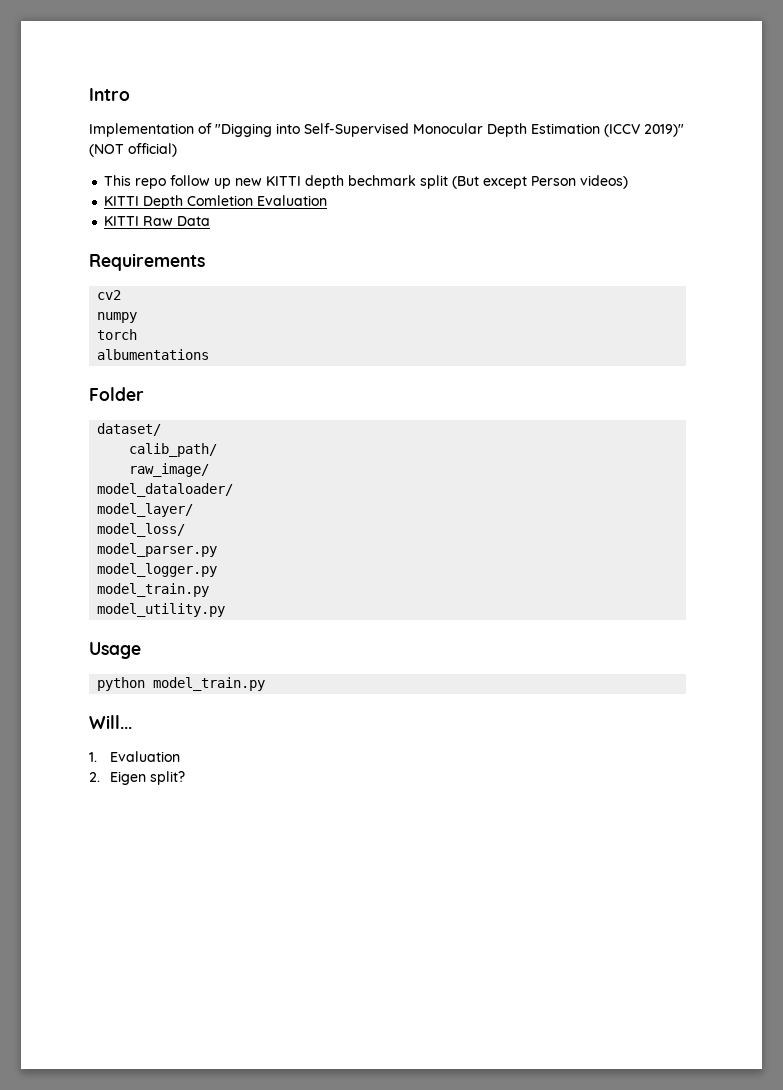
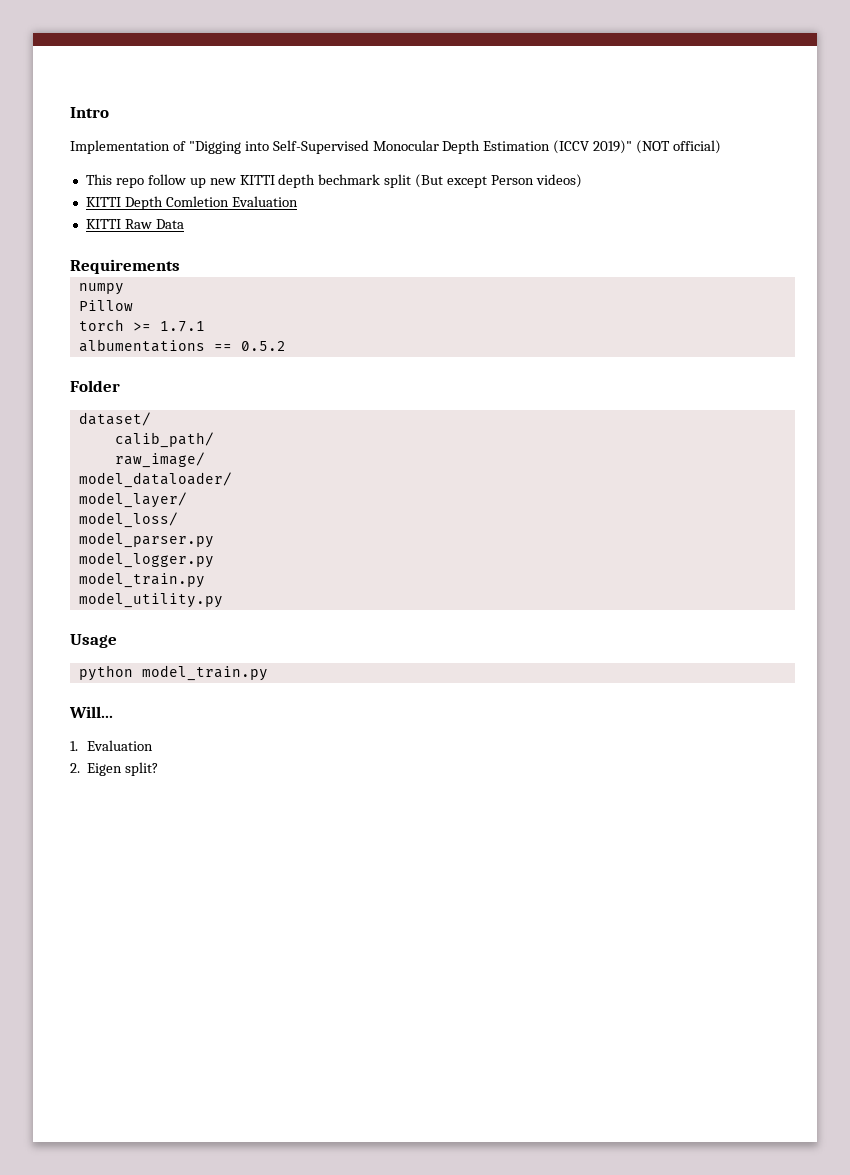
[97,290,122,300] // cv2 -> (180, 266) none
(138, 317) none -> [78,300,133,311] // Pillow
(138, 334) none -> [132,321,205,332] >= 1.7.1
(210, 354) none -> [213,341,286,351] == 0.5.2

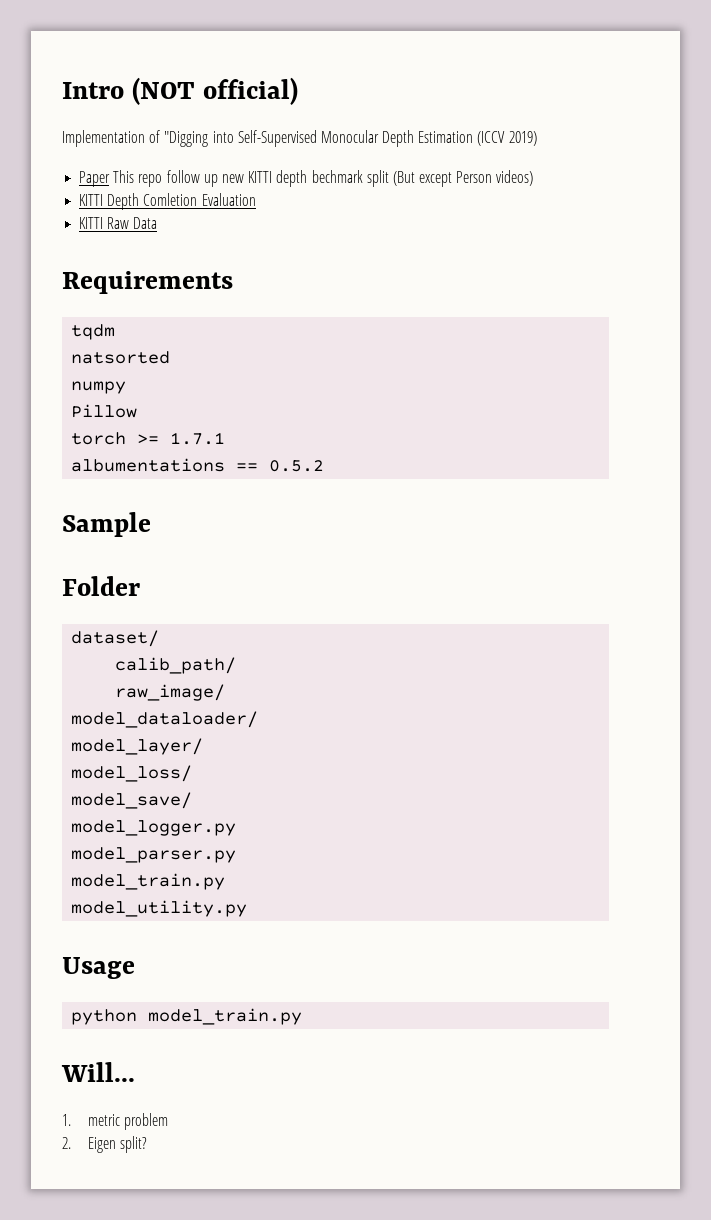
(109, 112) none -> [132,77,299,105] (NOT official)
[593,140,722,154] 2019)" (NOT official) // -> [508,131,537,146] [79,171,111,187] 2019) // Paper
(180, 266) none -> [71,324,116,340] [71,351,171,364] // tqdm // natsorted
(286, 346) none -> [62,512,151,537] // Sample
[78,532,214,548] model_parser.py -> [71,792,193,809] model_save/
(214, 560) none -> [71,847,237,863] // model_parser.py
[87,740,154,751] Evaluation -> [87,1113,168,1130] metric problem

